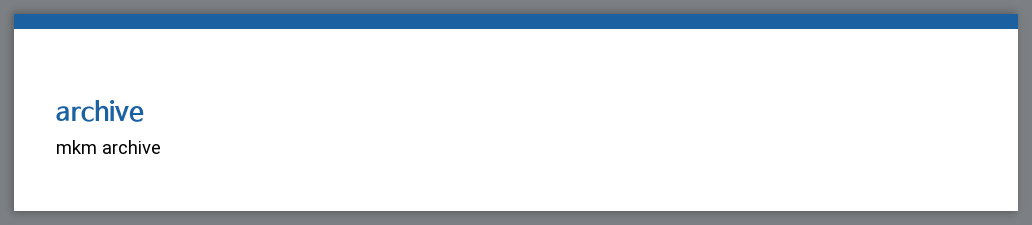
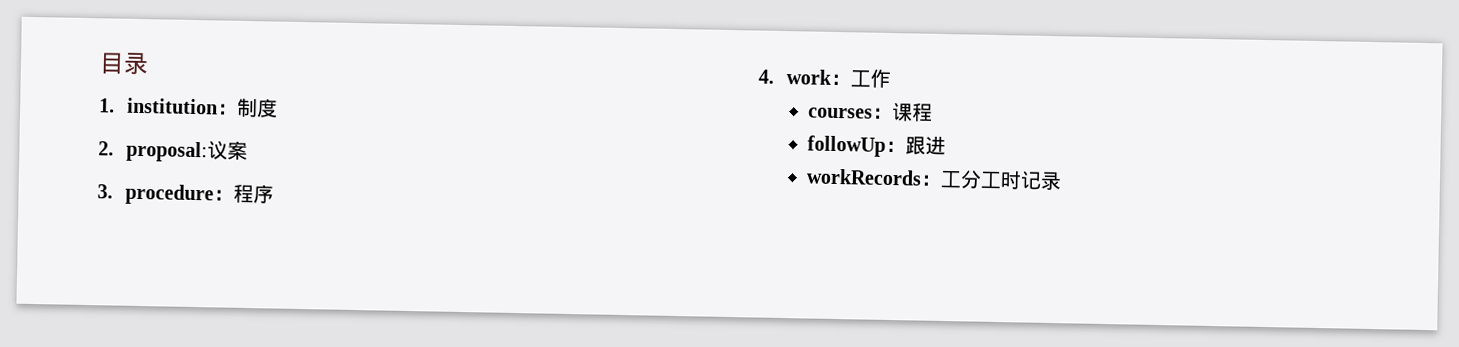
[56,100,144,122] [56,140,161,154] archive // mkm archive -> [99,52,149,76] [99,97,279,118] [98,140,249,163] [97,183,275,206] [758,68,892,89] [808,102,934,122] [807,135,947,157] [806,168,1063,191] 目录 // 1. institution：制度 // 2. proposal:议案 // 3. procedure：程序 // 4. work：工作 // courses：课程 // followUp：跟进 // workRecords：工分工时记录

